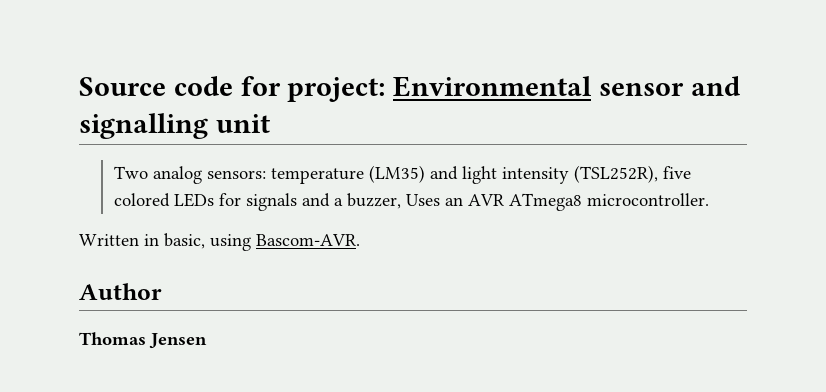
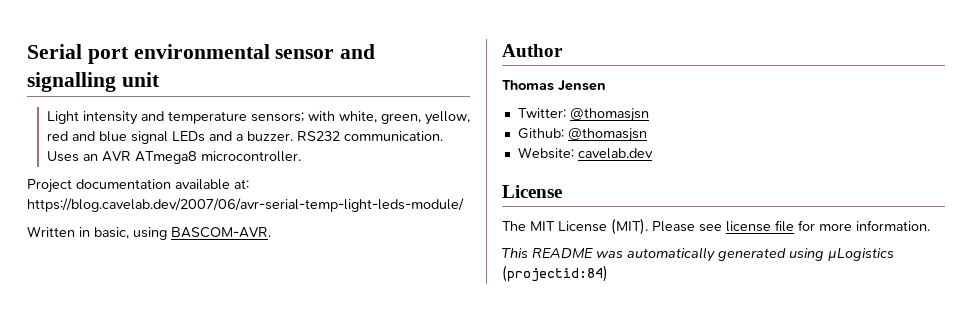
[79,76,593,102] Source code for project: Environmental -> [27,44,270,64] Serial port environmental
[113,165,691,184] [113,193,401,211] Two analog sensors: temperature (LM35) and light intensity (TSL252R), five colored LEDs for signals and a buzzer, -> [46,111,470,125] [46,131,443,144] Light intensity and temperature sensors; with white, green, yellow, red and blue signal LEDs and a buzzer. RS232 communication.
(709, 199) none -> [27,179,249,193] [27,198,464,212] // Project documentation available at: https://blog.cavelab.dev/2007/06/avr-serial-temp-light-leds-module/
[256,234,360,246] Bascom-AVR. -> [171,227,271,238] BASCOM-AVR.
(207, 341) none -> [517,108,649,122] [517,128,647,142] [517,147,653,159] [502,185,562,198] [502,218,930,235] [502,247,894,262] [502,265,608,282] // Twitter: @thomasjsn // Github: @thomasjsn // Website: cavelab.dev // License // The MIT License (MIT). Please see license file for more information. // This README was automatically generated using µLogistics (projectid:84)

